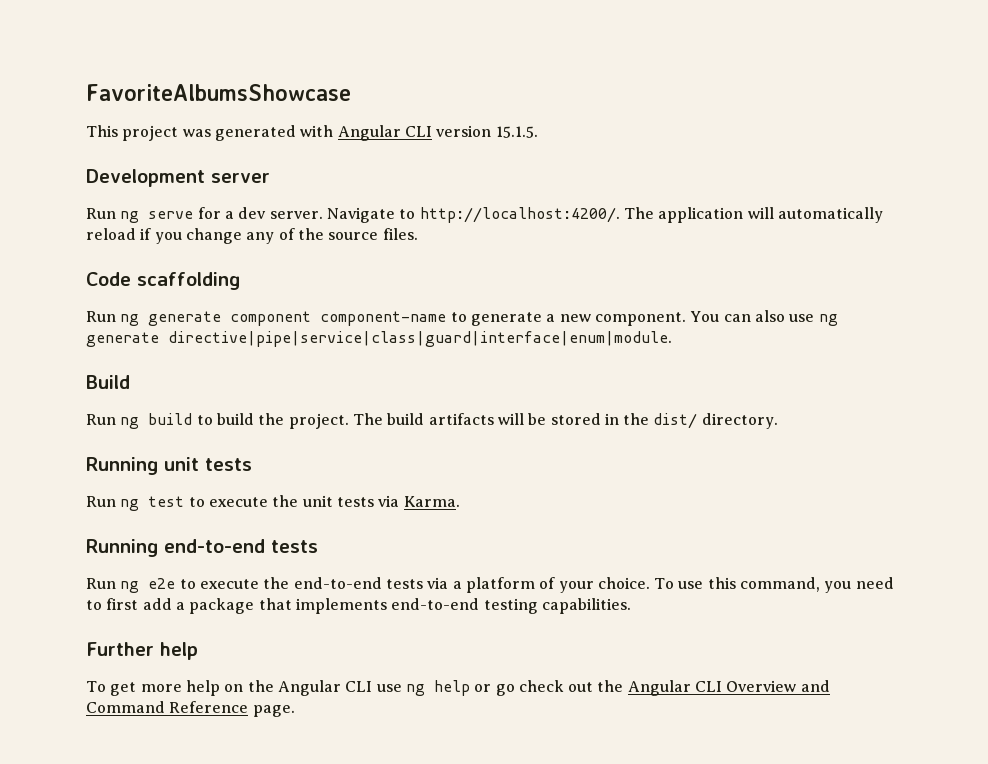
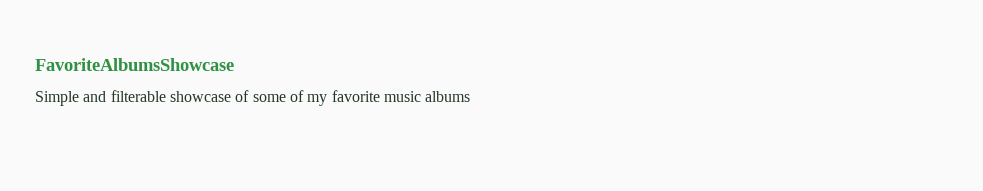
[86,125,538,141] [86,169,270,187] [86,207,883,223] [86,228,418,244] [86,272,240,290] [86,310,838,326] [86,331,672,347] [86,375,130,389] [86,413,778,429] [86,457,252,475] [86,495,460,511] [86,539,318,557] [86,577,894,593] [86,598,631,614] [86,642,198,660] [86,680,830,696] [86,701,295,717] This project was generated with Angular CLI version 15.1.5. // Development server // Run ng serve for a dev server. Navigate to http://localhost:4200/. The application will automatically reload if you change any of the source files. // Code scaffolding // Run ng generate component component-name to generate a new component. You can also use ng generate directive|pipe|service|class|guard|interface|enum|module. // Build // Run ng build to build the project. The build artifacts will be stored in the dist/ directory. // Running unit tests // Run ng test to execute the unit tests via Karma. // Running end-to-end tests // Run ng e2e to execute the end-to-end tests via a platform of your choice. To use this command, you need to first add a package that implements end-to-end testing capabilities. // Further help // To get more help on the Angular CLI use ng help or go check out the Angular CLI Overview and Command Reference page. -> [35,90,471,106] Simple and filterable showcase of some of my favorite music albums

